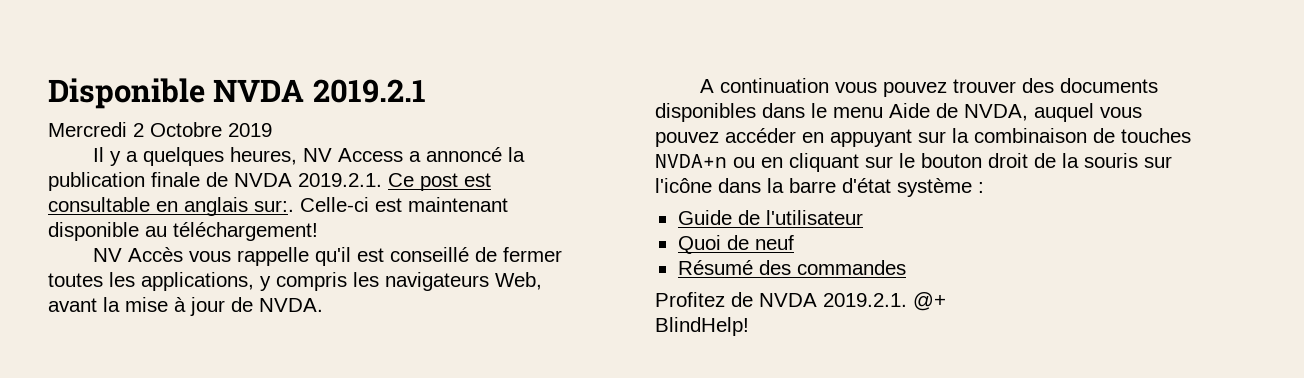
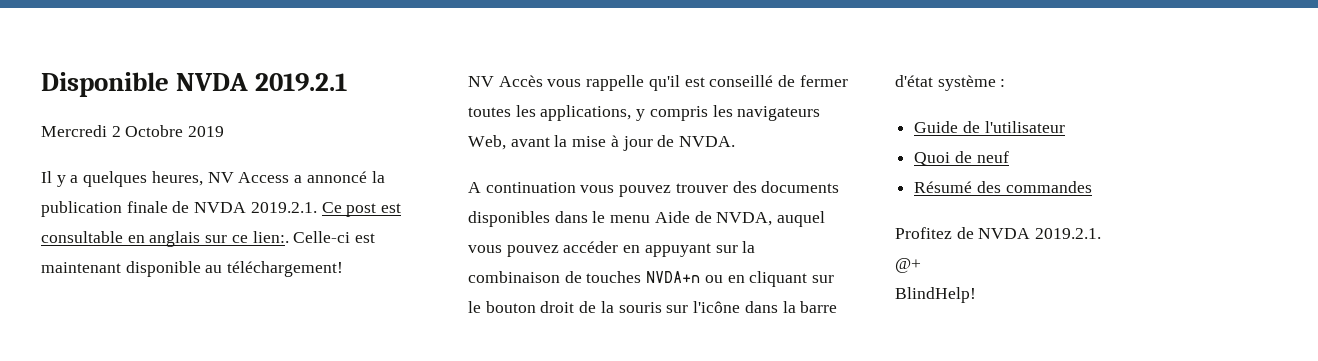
[254,200,294,212] sur:. -> [205,231,289,243] sur ce lien:.
(907, 300) none -> (1102, 233) //

